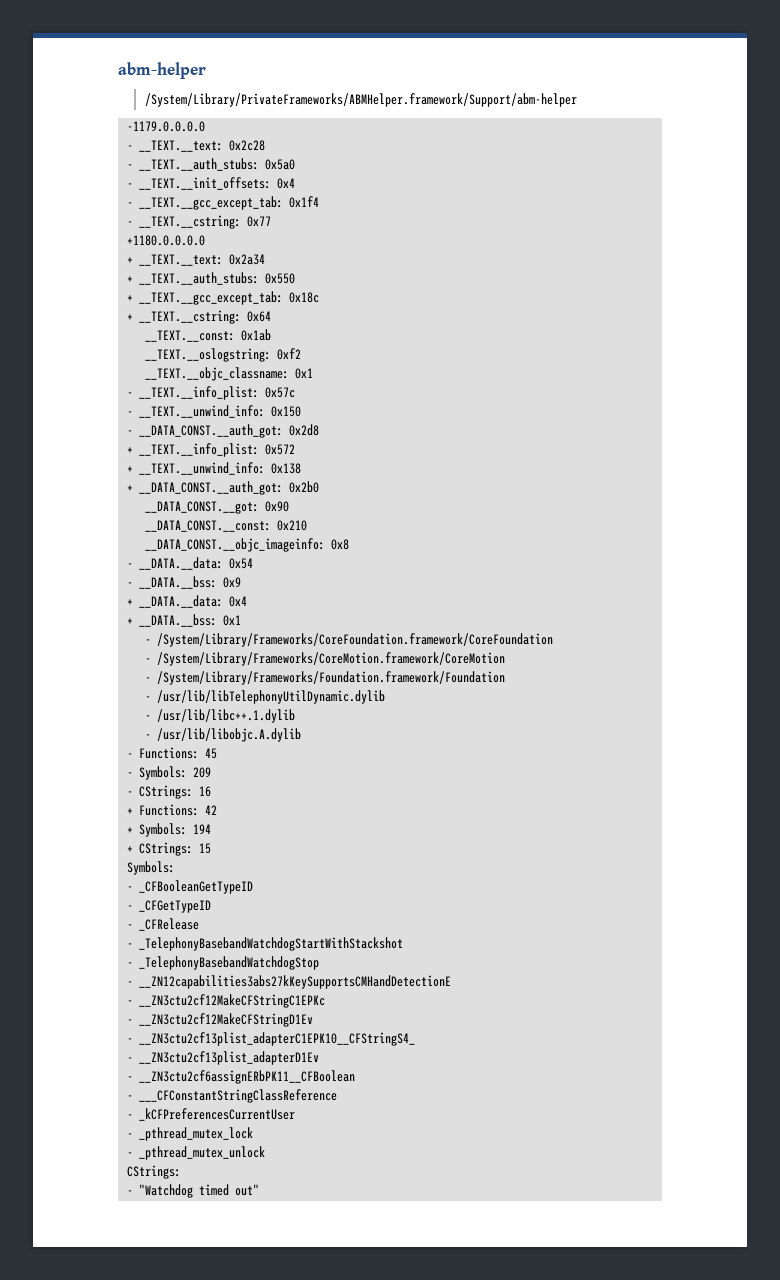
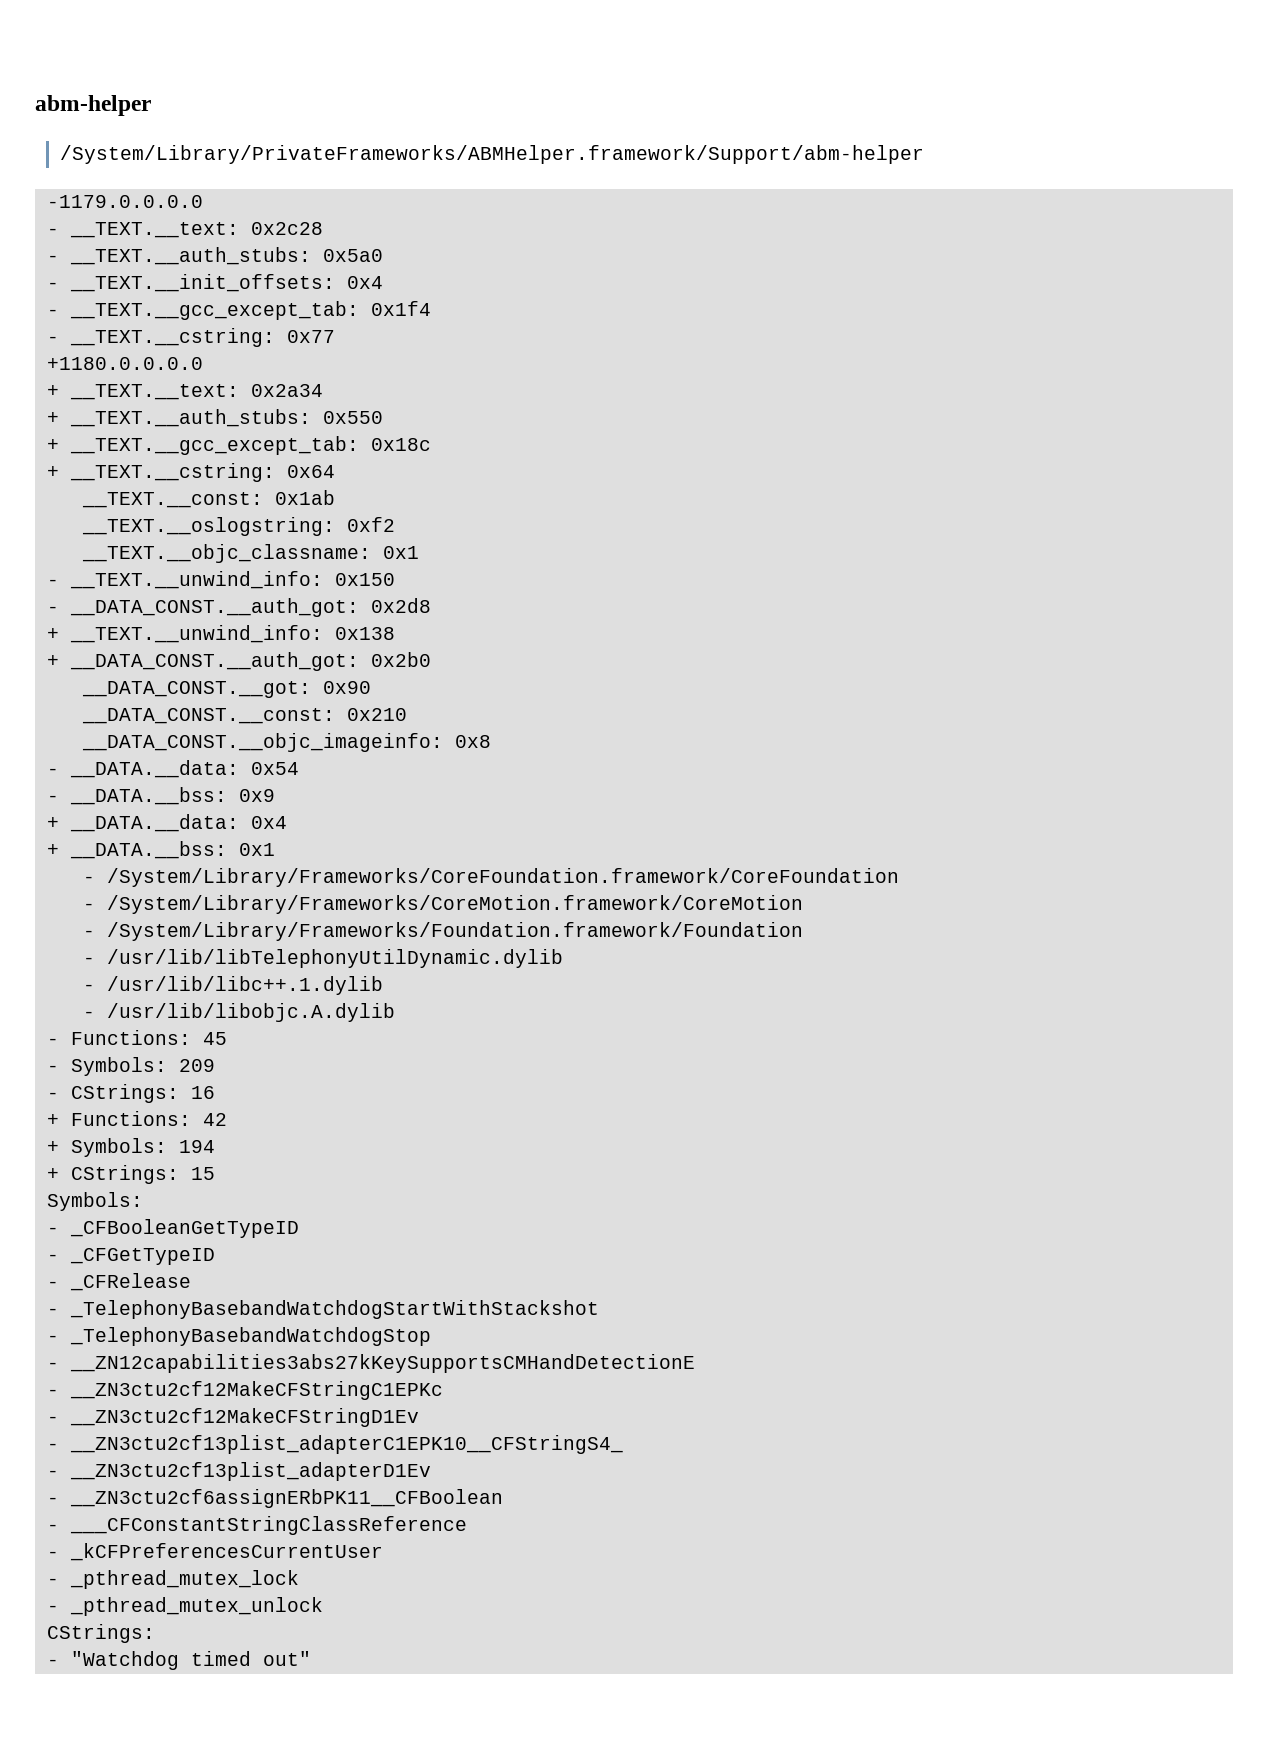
[127,386,296,400] // - __TEXT.__info_plist: 0x57c -> (419, 552) none
[127,443,296,457] // + __TEXT.__info_plist: 0x572 -> (431, 605) none

